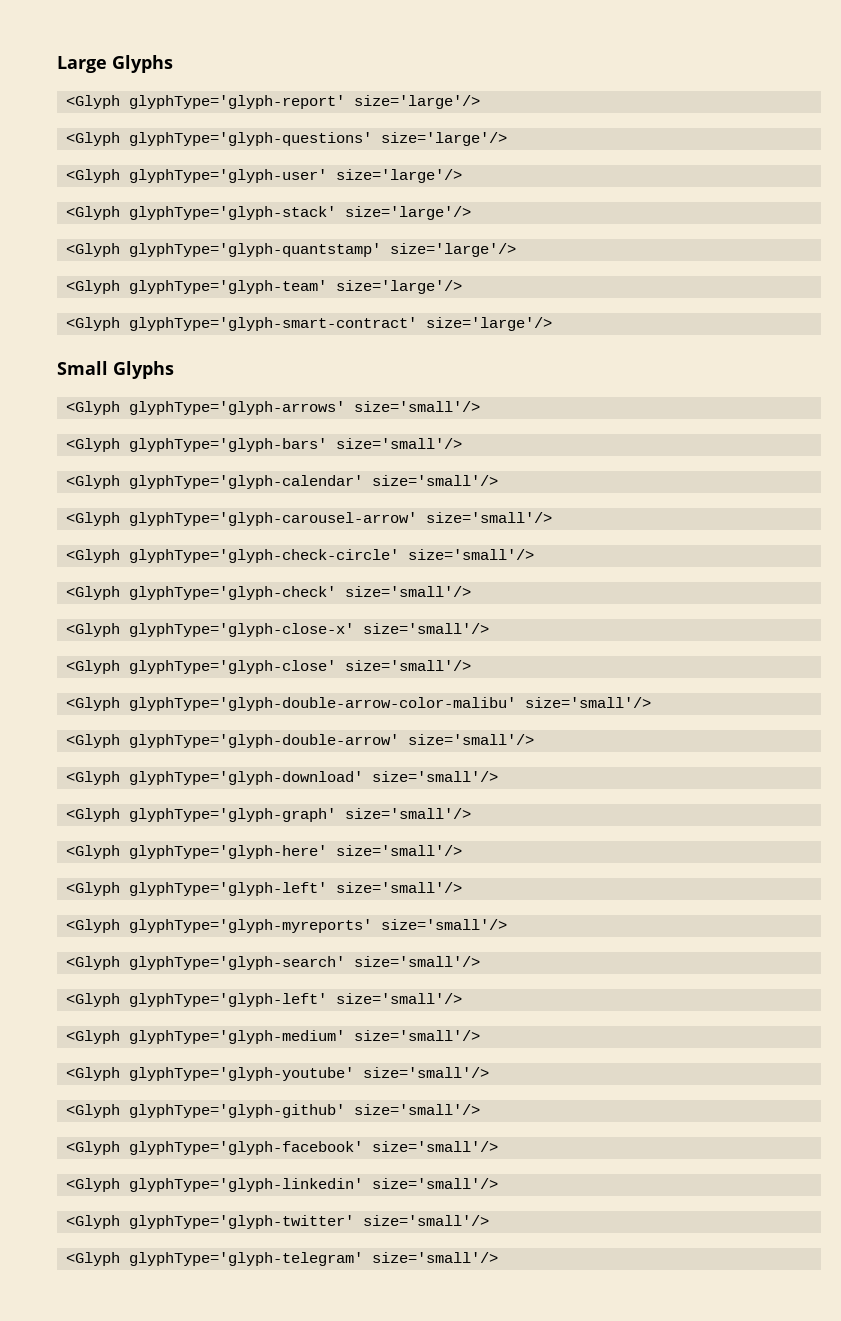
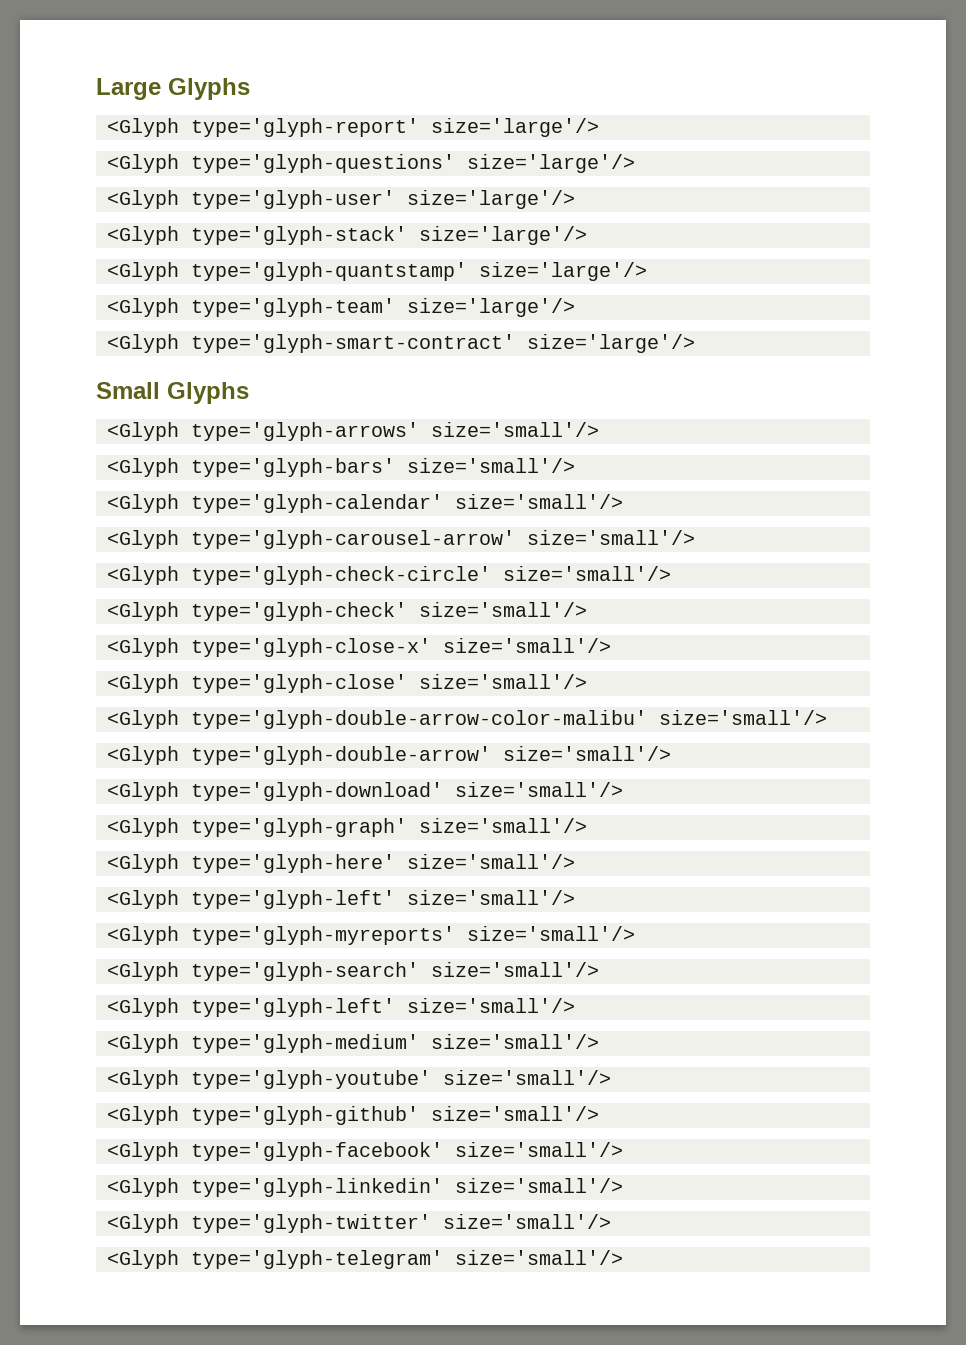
[129,95,481,109] [66,132,508,146] [66,169,463,183] [66,206,472,220] [66,243,517,257] [66,280,463,294] [66,317,418,331] glyphType='glyph-report' size='large'/> // <Glyph glyphType='glyph-questions' size='large'/> // <Glyph glyphType='glyph-user' size='large'/> // <Glyph glyphType='glyph-stack' size='large'/> // <Glyph glyphType='glyph-quantstamp' size='large'/> // <Glyph glyphType='glyph-team' size='large'/> // <Glyph glyphType='glyph-smart-contract' -> [191,118,600,137] [107,154,636,173] [107,190,576,209] [107,226,588,245] [107,262,648,281] [107,298,576,317] [107,334,516,353] type='glyph-report' size='large'/> // <Glyph type='glyph-questions' size='large'/> // <Glyph type='glyph-user' size='large'/> // <Glyph type='glyph-stack' size='large'/> // <Glyph type='glyph-quantstamp' size='large'/> // <Glyph type='glyph-team' size='large'/> // <Glyph type='glyph-smart-contract'
[129,401,481,415] [66,438,463,452] [66,475,499,489] [66,512,553,526] [66,549,535,563] [66,586,472,600] [66,623,490,637] [66,660,472,674] [66,697,652,711] [66,734,535,748] [66,771,499,785] [66,808,472,822] [66,845,463,859] [66,882,463,896] [66,919,508,933] [66,956,481,970] [66,993,463,1007] [66,1030,481,1044] [66,1067,490,1081] [66,1104,481,1118] [66,1141,499,1155] [66,1178,499,1192] [66,1215,490,1229] [66,1252,364,1266] glyphType='glyph-arrows' size='small'/> // <Glyph glyphType='glyph-bars' size='small'/> // <Glyph glyphType='glyph-calendar' size='small'/> // <Glyph glyphType='glyph-carousel-arrow' size='small'/> // <Glyph glyphType='glyph-check-circle' size='small'/> // <Glyph glyphType='glyph-check' size='small'/> // <Glyph glyphType='glyph-close-x' size='small'/> // <Glyph glyphType='glyph-close' size='small'/> // <Glyph glyphType='glyph-double-arrow-color-malibu' size='small'/> // <Glyph glyphType='glyph-double-arrow' size='small'/> // <Glyph glyphType='glyph-download' size='small'/> // <Glyph glyphType='glyph-graph' size='small'/> // <Glyph glyphType='glyph-here' size='small'/> // <Glyph glyphType='glyph-left' size='small'/> // <Glyph glyphType='glyph-myreports' size='small'/> // <Glyph glyphType='glyph-search' size='small'/> // <Glyph glyphType='glyph-left' size='small'/> // <Glyph glyphType='glyph-medium' size='small'/> // <Glyph glyphType='glyph-youtube' size='small'/> // <Glyph glyphType='glyph-github' size='small'/> // <Glyph glyphType='glyph-facebook' size='small'/> // <Glyph glyphType='glyph-linkedin' size='small'/> // <Glyph glyphType='glyph-twitter' size='small'/> // <Glyph glyphType='glyph-telegram' -> [191,422,600,441] [107,458,576,477] [107,494,624,513] [107,530,696,549] [107,566,672,585] [107,602,588,621] [107,638,612,657] [107,674,588,693] [107,710,828,729] [107,746,672,765] [107,782,624,801] [107,818,588,837] [107,854,576,873] [107,890,576,909] [107,926,636,945] [107,962,600,981] [107,998,576,1017] [107,1034,600,1053] [107,1070,612,1089] [107,1106,600,1125] [107,1142,624,1161] [107,1178,624,1197] [107,1214,612,1233] [107,1250,444,1269] type='glyph-arrows' size='small'/> // <Glyph type='glyph-bars' size='small'/> // <Glyph type='glyph-calendar' size='small'/> // <Glyph type='glyph-carousel-arrow' size='small'/> // <Glyph type='glyph-check-circle' size='small'/> // <Glyph type='glyph-check' size='small'/> // <Glyph type='glyph-close-x' size='small'/> // <Glyph type='glyph-close' size='small'/> // <Glyph type='glyph-double-arrow-color-malibu' size='small'/> // <Glyph type='glyph-double-arrow' size='small'/> // <Glyph type='glyph-download' size='small'/> // <Glyph type='glyph-graph' size='small'/> // <Glyph type='glyph-here' size='small'/> // <Glyph type='glyph-left' size='small'/> // <Glyph type='glyph-myreports' size='small'/> // <Glyph type='glyph-search' size='small'/> // <Glyph type='glyph-left' size='small'/> // <Glyph type='glyph-medium' size='small'/> // <Glyph type='glyph-youtube' size='small'/> // <Glyph type='glyph-github' size='small'/> // <Glyph type='glyph-facebook' size='small'/> // <Glyph type='glyph-linkedin' size='small'/> // <Glyph type='glyph-twitter' size='small'/> // <Glyph type='glyph-telegram'

